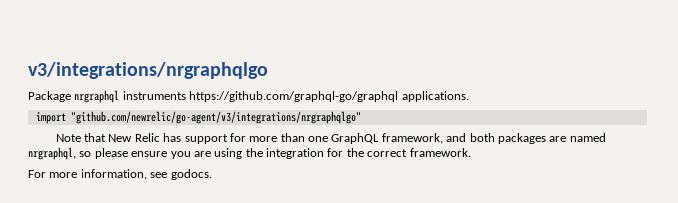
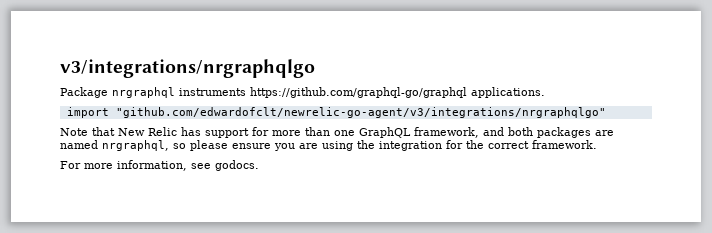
[70,111,361,124] "github.com/newrelic/go-agent/v3/integrations/nrgraphqlgo" -> [115,107,606,118] "github.com/edwardofclt/newrelic-go-agent/v3/integrations/nrgraphqlgo"

